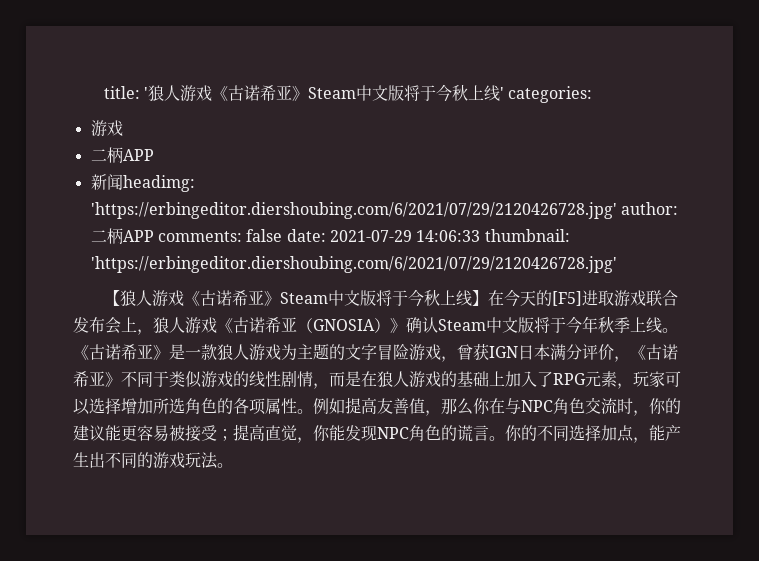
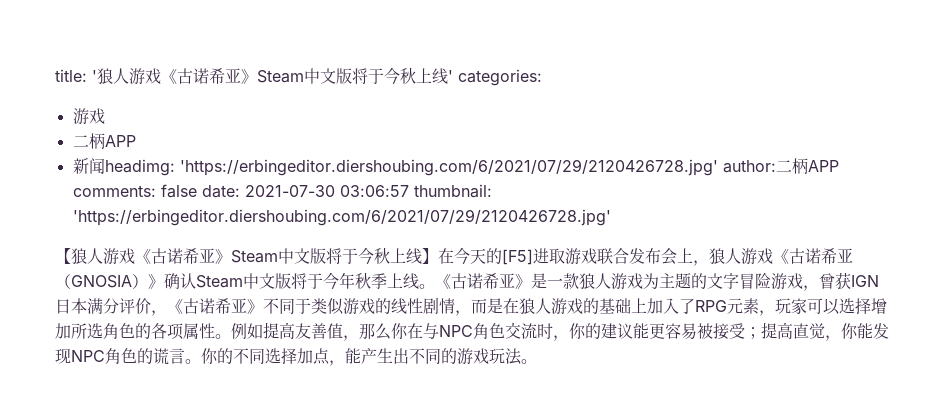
[329,230,481,242] 2021-07-29 14:06:33 -> [244,185,409,197] 2021-07-30 03:06:57

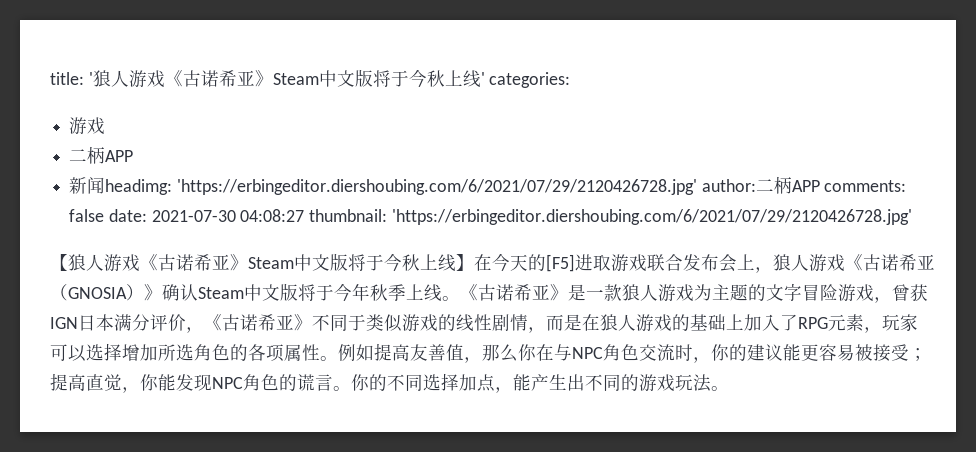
[339,185,409,197] 03:06:57 -> [240,209,305,222] 04:08:27

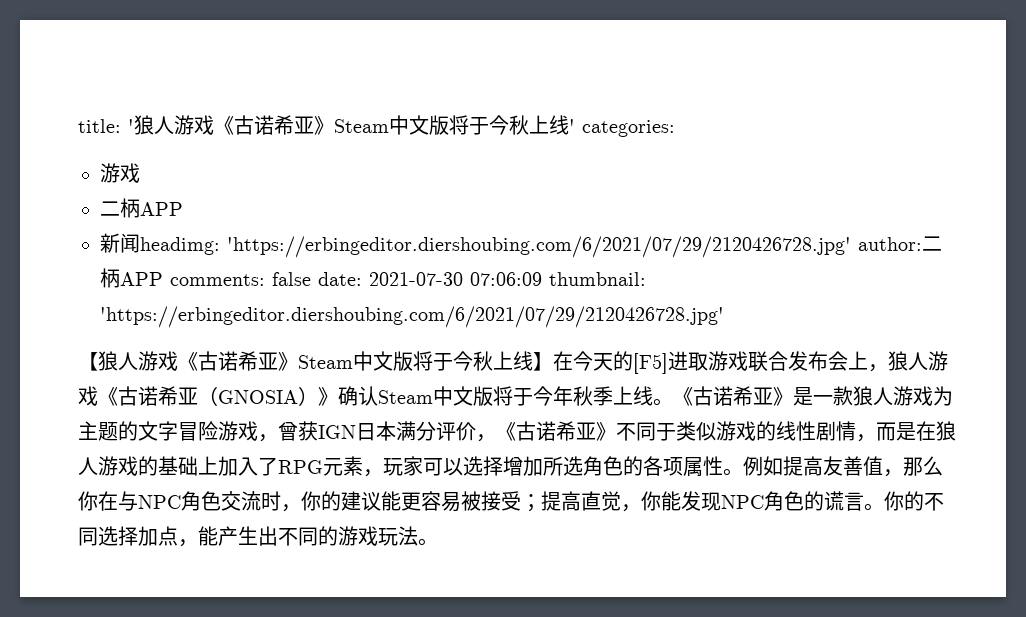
[240,209,305,222] 04:08:27 -> [470,272,542,286] 07:06:09

